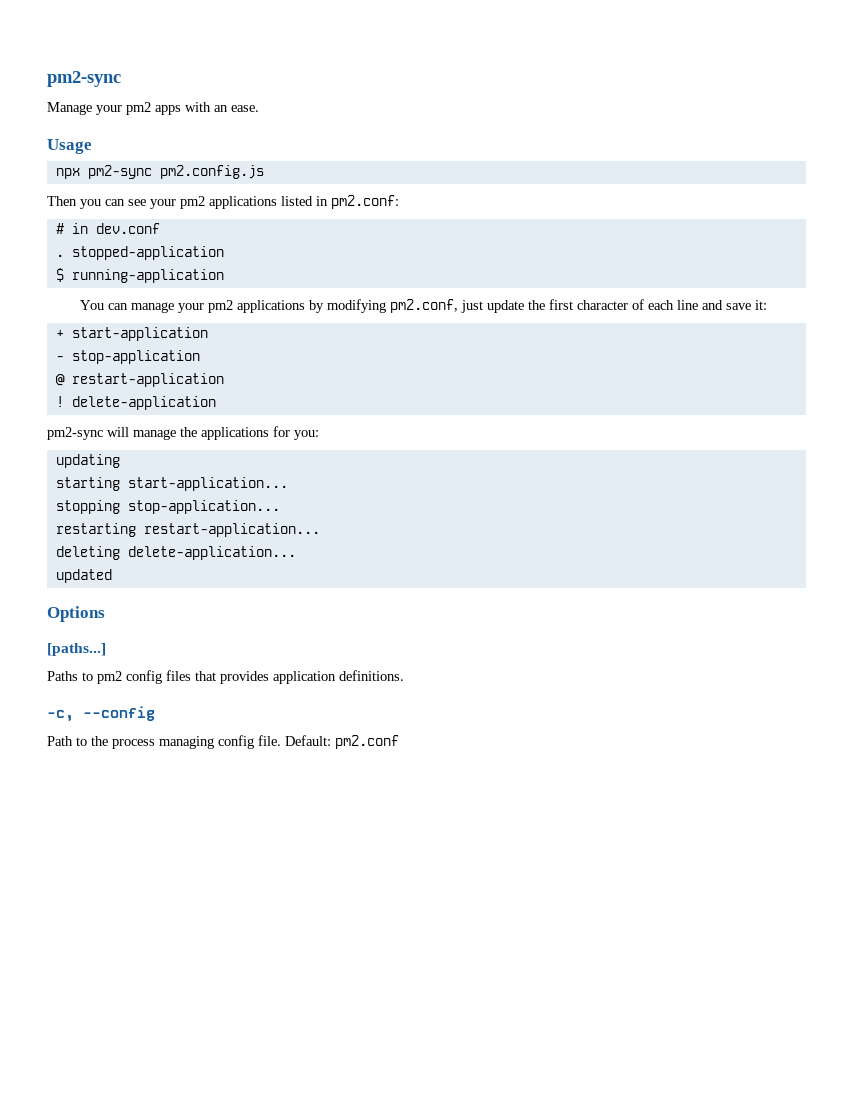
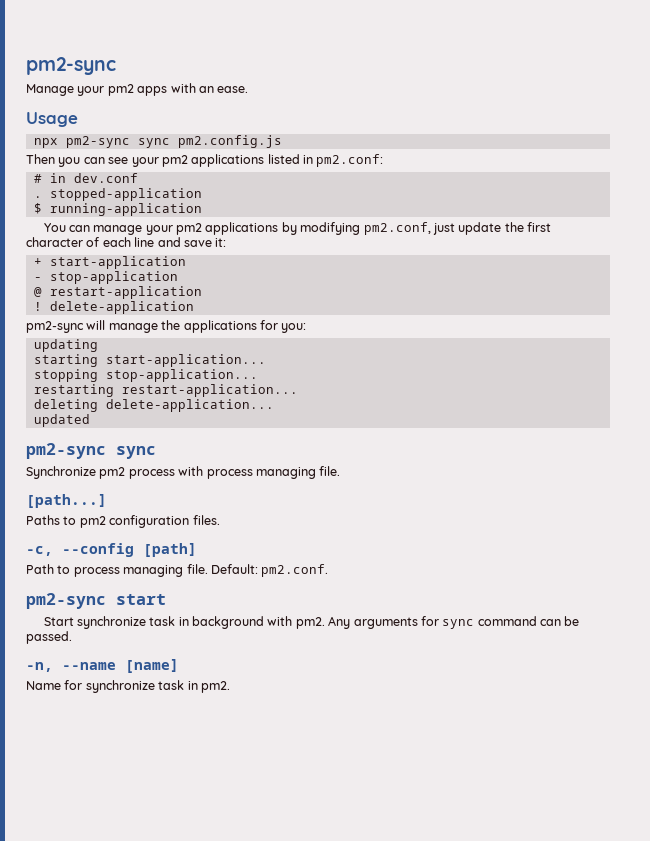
(152, 172) none -> [137,138,170,148] sync
[47,606,105,622] [47,643,106,656] [47,670,404,684] Options // [paths...] // Paths to pm2 config files that provides application definitions. -> [26,443,156,459] [26,466,341,479] [26,494,107,508] [26,515,220,528] pm2-sync sync // Synchronize pm2 process with process managing file. // [path...] // Paths to pm2 configuration files.
(155, 713) none -> [143,543,197,557] [path]
[91,735,254,749] the process managing config -> [73,565,184,577] process managing
[335,735,399,749] pm2.conf -> [261,564,329,577] [26,593,166,609] [43,616,580,629] [26,631,72,644] [26,659,179,673] [26,680,230,693] pm2.conf. // pm2-sync start // Start synchronize task in background with pm2. Any arguments for sync command can be passed. // -n, --name [name] // Name for synchronize task in pm2.

